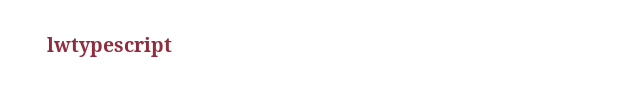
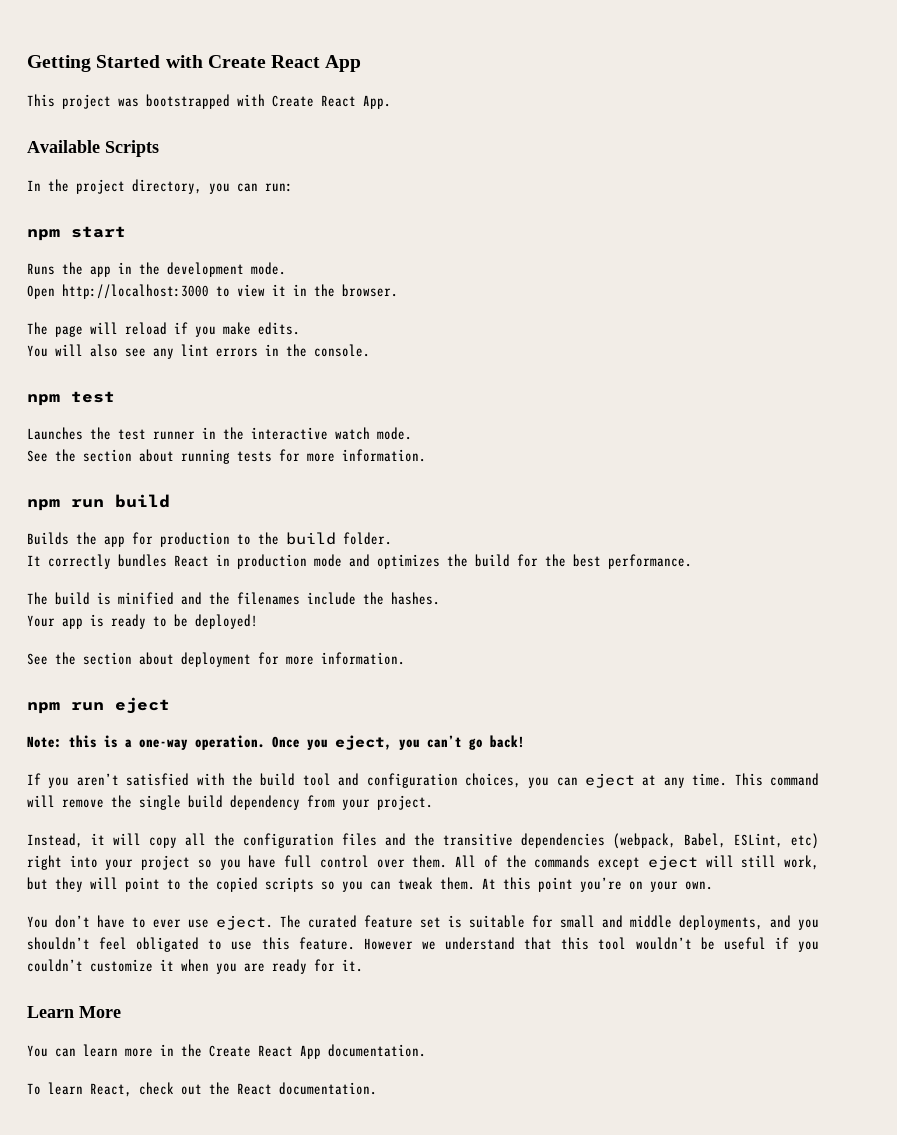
[47,37,172,57] lwtypescript -> [27,55,362,72] [27,94,391,109] [27,140,159,157] [27,179,293,194] [27,226,126,241] [27,262,286,277] [27,284,398,299] [27,322,300,337] [27,344,370,359] [27,391,115,406] [27,427,412,440] [27,449,426,464] [27,494,170,511] [27,532,392,547] [27,554,692,569] [27,592,440,605] [27,614,258,629] [27,652,405,667] [27,697,170,714] [27,735,525,750] [27,773,820,788] [27,795,433,810] [27,833,819,849] [27,855,819,870] [27,877,713,892] [27,915,819,930] [27,937,820,952] [27,959,363,974] [27,1006,121,1018] [27,1044,426,1059] [27,1082,377,1097] Getting Started with Create React App // This project was bootstrapped with Create React App. // Available Scripts // In the project directory, you can run: // npm start // Runs the app in the development mode. // Open http://localhost:3000 to view it in the browser. // The page will reload if you make edits. // You will also see any lint errors in the console. // npm test // Launches the test runner in the interactive watch mode. // See the section about running tests for more information. // npm run build // Builds the app for production to the build folder. // It correctly bundles React in production mode and optimizes the build for the best performance. // The build is minified and the filenames include the hashes. // Your app is ready to be deployed! // See the section about deployment for more information. // npm run eject // Note: this is a one-way operation. Once you eject, you can’t go back! // If you aren’t satisfied with the build tool and configuration choices, you can eject at any time. This command will remove the single build dependency from your project. // Instead, it will copy all the configuration files and the transitive dependencies (webpack, Babel, ESLint, etc) right into your project so you have full control over them. All of the commands except eject will still work, but they will point to the copied scripts so you can tweak them. At this point you’re on your own. // You don’t have to ever use eject. The curated feature set is suitable for small and middle deployments, and you shouldn’t feel obligated to use this feature. However we understand that this tool wouldn’t be useful if you couldn’t customize it when you are ready for it. // Learn More // You can learn more in the Create React App documentation. // To learn React, check out the React documentation.

